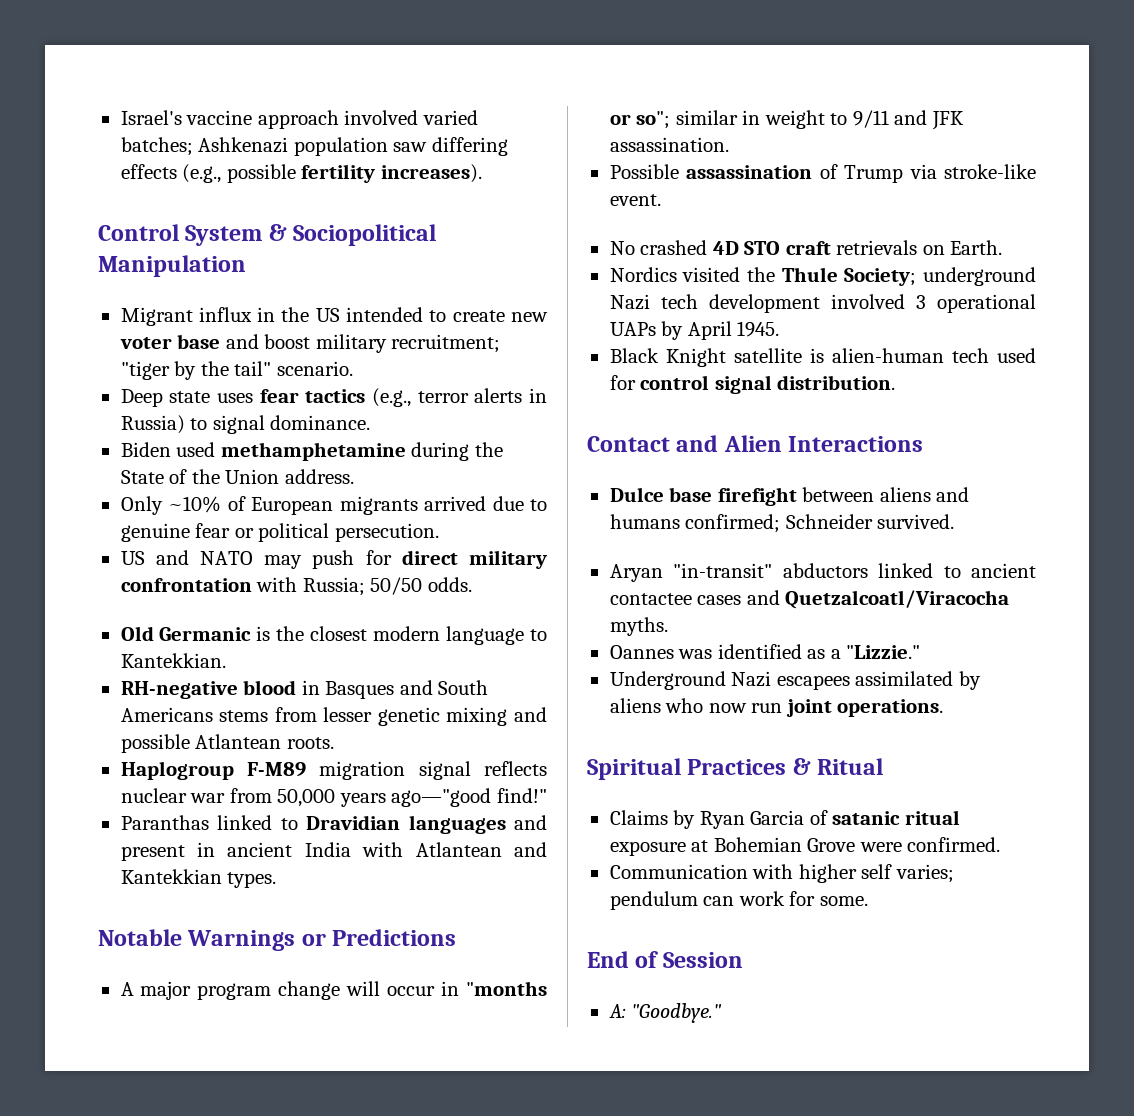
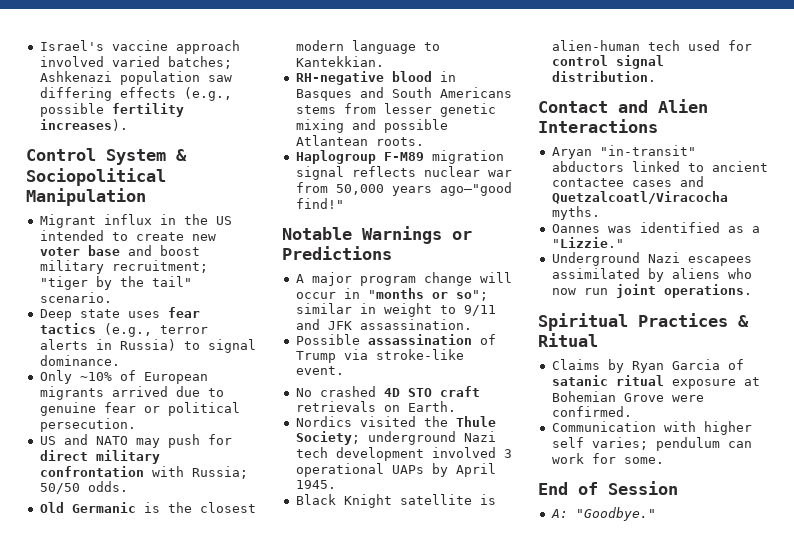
[120,442,503,461] [120,469,354,484] // Biden used methamphetamine during the State of the Union address. -> (120, 360) none
[120,815,547,834] [120,842,547,861] [120,869,277,888] // Paranthas linked to Dravidian languages and present in ancient India with Atlantean and Kantekkian types. -> (344, 203) none
[609,487,970,506] [609,514,955,533] // Dulce base firefight between aliens and humans confirmed; Schneider survived. -> (658, 126) none

